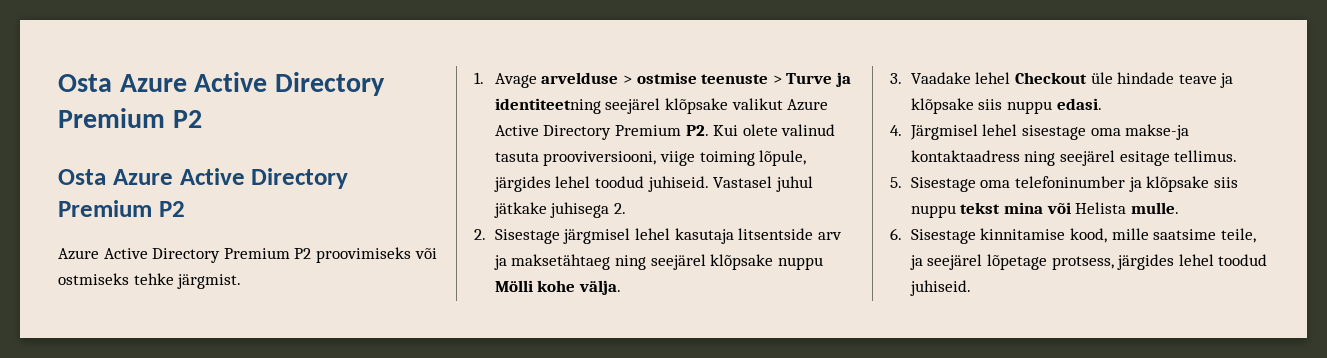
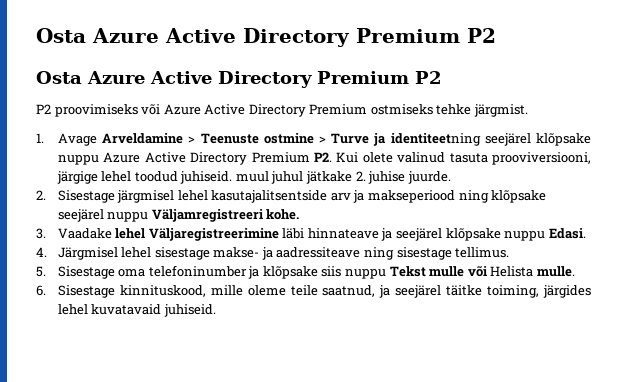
[58,247,437,263] Azure Active Directory Premium P2 proovimiseks või -> [36,104,368,117] P2 proovimiseks või Azure Active Directory Premium
[541,72,769,84] arvelduse > ostmise teenuste -> [102,133,314,144] Arveldamine > Teenuste ostmine
[731,98,783,110] valikut -> [57,155,99,165] nuppu
[660,150,807,166] [493,176,773,192] viige toiming lõpule, järgides lehel toodud juhiseid. Vastasel -> [56,171,269,184] järgige lehel toodud juhiseid. muul
[550,202,627,218] juhisega 2. -> [355,171,451,184] 2. juhise juurde.
[674,228,842,244] [493,254,823,270] [494,280,622,295] [890,72,1234,88] [910,98,1102,114] [890,124,1190,140] [910,150,1170,166] kasutaja litsentside arv ja maksetähtaeg ning seejärel klõpsake nuppu Mölli kohe välja. // 3. Vaadake lehel Checkout üle hindade teave ja klõpsake siis nuppu edasi. // 4. Järgmisel lehel sisestage oma makse-ja kontaktaadress ning seejärel esitage -> [211,190,547,203] [57,209,300,222] [36,228,586,241] [36,247,452,260] kasutajalitsentside arv ja makseperiood ning klõpsake seejärel nuppu Väljamregistreeri kohe. // 3. Vaadake lehel Väljaregistreerimine läbi hinnateave ja seejärel klõpsake nuppu Edasi. // 4. Järgmisel lehel sisestage makse- ja aadressiteave ning sisestage
[960,202,1044,214] tekst mina -> [389,266,465,277] Tekst mulle
[980,228,1256,243] [909,254,1268,270] kinnitamise kood, mille saatsime teile, ja seejärel lõpetage protsess, järgides lehel toodud -> [119,285,591,298] [57,304,162,315] kinnituskood, mille oleme teile saatnud, ja seejärel täitke toiming, järgides lehel kuvatavaid

